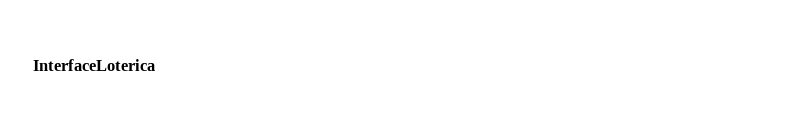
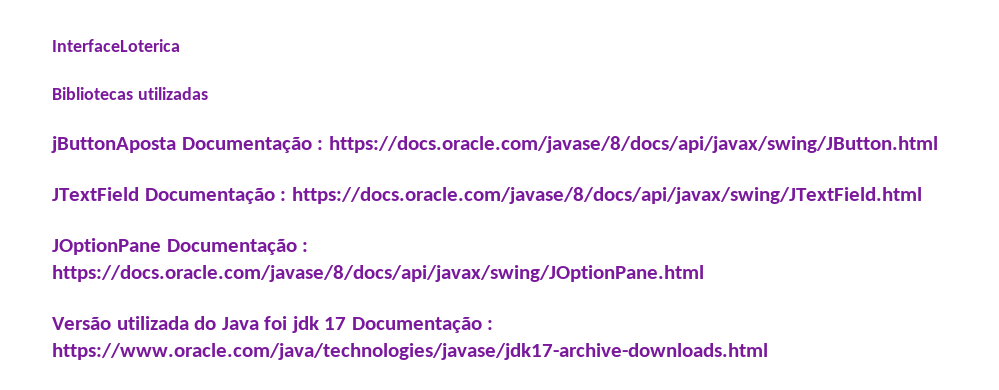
(155, 65) none -> [52,87,208,100] [51,136,938,153] [52,187,922,204] [52,238,309,255] [52,265,704,282] [52,316,494,333] [52,343,768,360] // Bibliotecas utilizadas // jButtonAposta Documentação : https://docs.oracle.com/javase/8/docs/api/javax/swing/JButton.html // JTextField Documentação : https://docs.oracle.com/javase/8/docs/api/javax/swing/JTextField.html // JOptionPane Documentação : https://docs.oracle.com/javase/8/docs/api/javax/swing/JOptionPane.html // Versão utilizada do Java foi jdk 17 Documentação : https://www.oracle.com/java/technologies/javase/jdk17-archive-downloads.html

